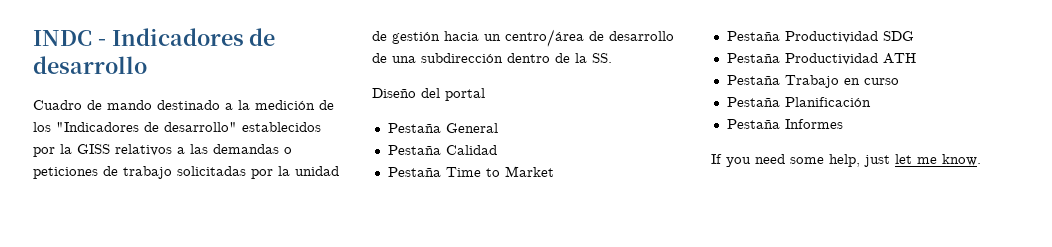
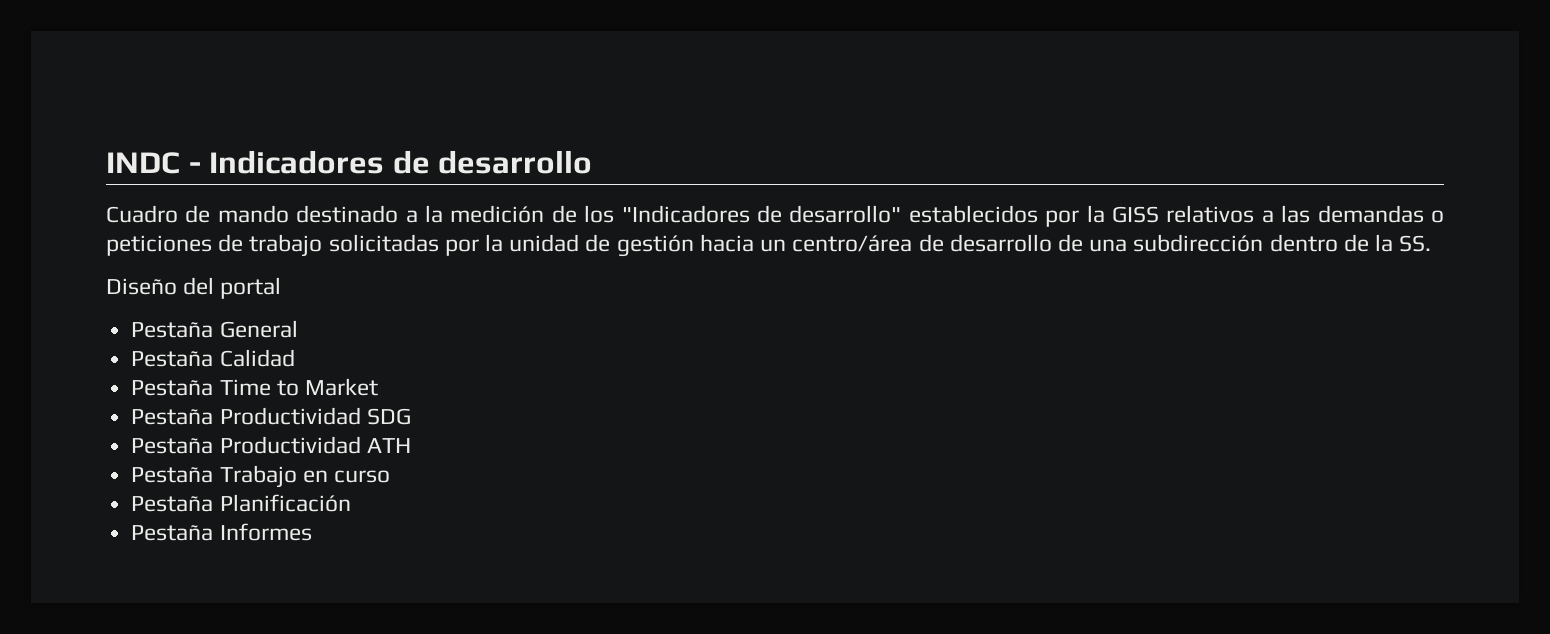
[711,154,981,167] // If you need some help, just let me know. -> (312, 532) none

